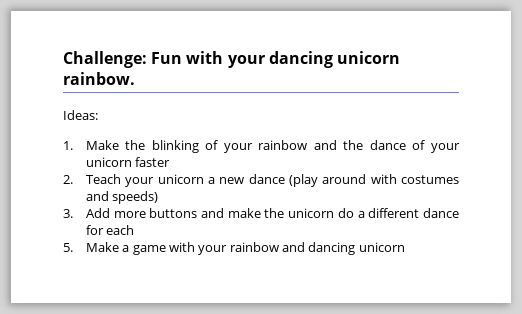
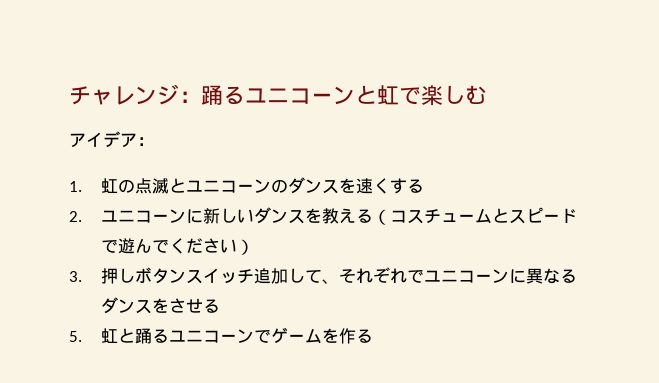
[63,51,400,68] [63,72,135,85] [63,110,98,120] [63,140,460,153] [85,157,171,167] [63,174,459,187] [85,191,159,204] [63,208,459,218] [85,225,135,235] [63,242,405,255] Challenge: Fun with your dancing unicorn rainbow. // Ideas: // 1. Make the blinking of your rainbow and the dance of your unicorn faster // 2. Teach your unicorn a new dance (play around with costumes and speeds) // 3. Add more buttons and make the unicorn do a different dance for each // 5. Make a game with your rainbow and dancing unicorn -> [69,84,487,106] [69,131,154,148] [69,177,424,194] [69,207,577,225] [100,238,254,255] [69,267,577,284] [100,297,220,314] [69,327,373,344] チャレンジ：踊るユニコーンと虹で楽しむ // アイデア： // 1.虹の点滅とユニコーンのダンスを速くする // 2.ユニコーンに新しいダンスを教える（コスチュームとスピードで遊んでください） // 3.押しボタンスイッチ追加して、それぞれでユニコーンに異なるダンスをさせる // 5.虹と踊るユニコーンでゲームを作る

